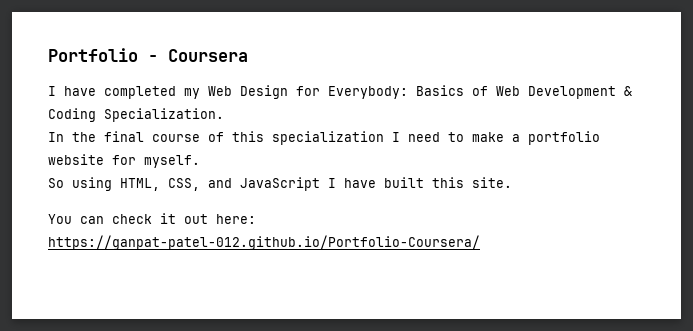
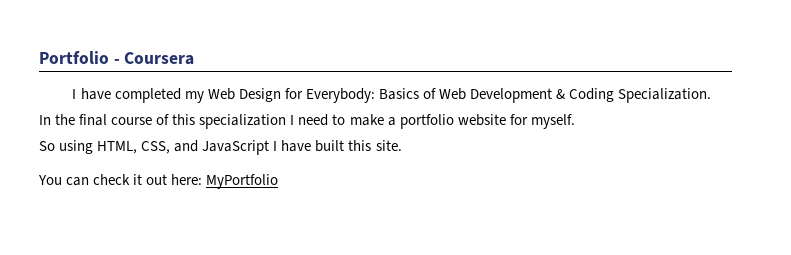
[48,235,480,250] https://ganpat-patel-012.github.io/Portfolio-Coursera/ -> [206,174,279,189] MyPortfolio

